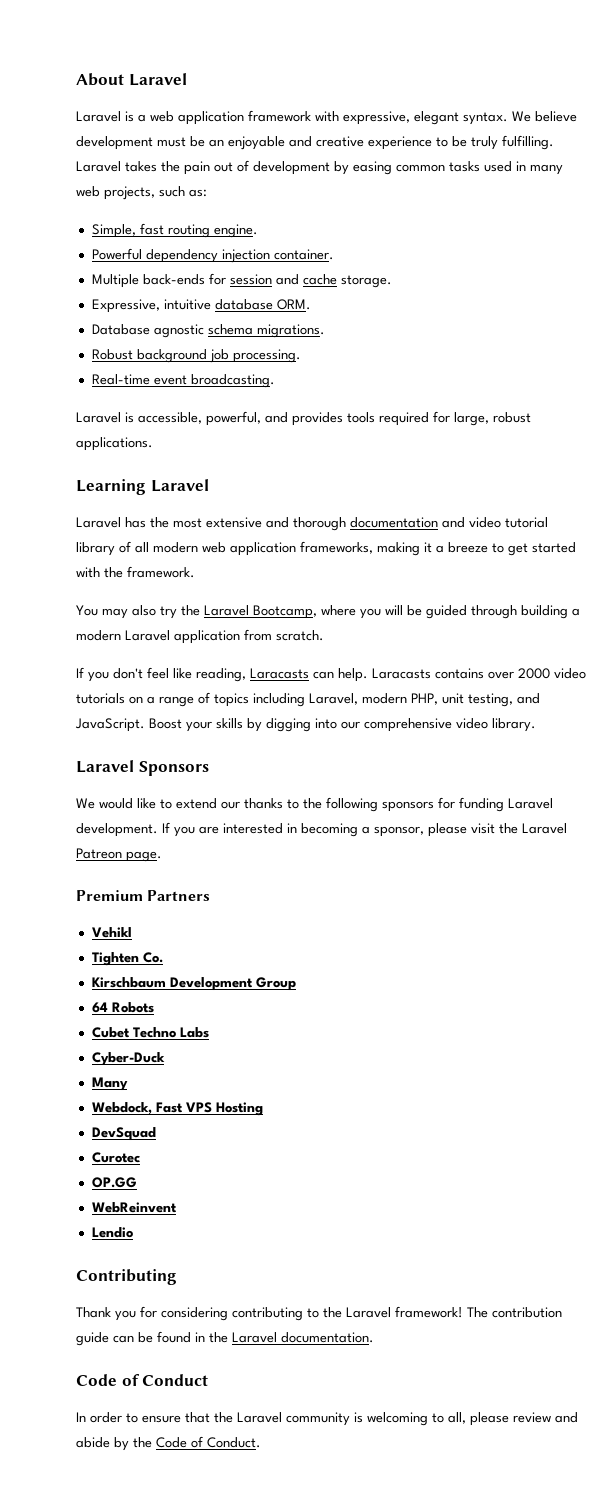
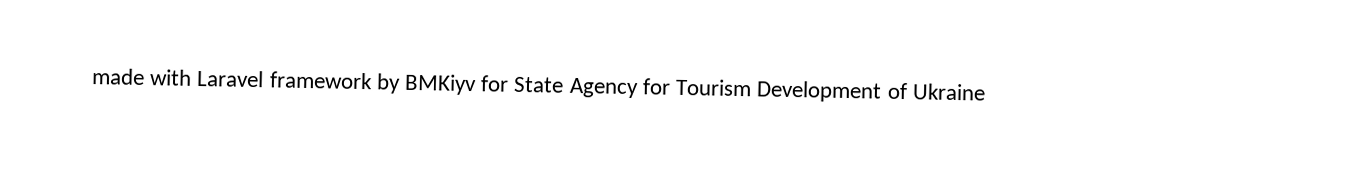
[76,73,187,86] [76,110,577,125] [76,135,554,150] [76,160,563,175] [76,186,207,200] [91,223,258,238] [91,248,334,263] [91,273,392,288] [91,299,311,313] [91,324,325,338] [91,349,301,363] [91,374,275,388] [76,411,531,426] [76,437,153,451] [76,479,209,495] [76,517,548,531] [76,541,576,556] [76,566,195,578] [76,605,580,619] [76,629,324,644] [76,667,586,682] [76,692,540,707] [75,718,536,732] [76,760,209,776] [76,797,553,812] [76,822,567,837] [76,848,162,862] [76,890,211,901] [91,927,132,938] [91,952,163,966] [91,977,296,991] [91,1002,154,1013] [91,1027,209,1038] [91,1052,165,1066] [91,1077,128,1091] [91,1102,263,1116] [91,1127,156,1141] [91,1152,140,1163] [91,1177,137,1188] [91,1202,177,1213] [91,1227,133,1238] [76,1269,177,1285] [76,1306,562,1321] [76,1331,374,1346] [76,1374,209,1386] [76,1412,578,1426] [76,1436,261,1451] About Laravel // Laravel is a web application framework with expressive, elegant syntax. We believe development must be an enjoyable and creative experience to be truly fulfilling. Laravel takes the pain out of development by easing common tasks used in many web projects, such as: // Simple, fast routing engine. // Powerful dependency injection container. // Multiple back-ends for session and cache storage. // Expressive, intuitive database ORM. // Database agnostic schema migrations. // Robust background job processing. // Real-time event broadcasting. // Laravel is accessible, powerful, and provides tools required for large, robust applications. // Learning Laravel // Laravel has the most extensive and thorough documentation and video tutorial library of all modern web application frameworks, making it a breeze to get started with the framework. // You may also try the Laravel Bootcamp, where you will be guided through building a modern Laravel application from scratch. // If you don't feel like reading, Laracasts can help. Laracasts contains over 2000 video tutorials on a range of topics including Laravel, modern PHP, unit testing, and JavaScript. Boost your skills by digging into our comprehensive video library. // Laravel Sponsors // We would like to extend our thanks to the following sponsors for funding Laravel development. If you are interested in becoming a sponsor, please visit the Laravel Patreon page. // Premium Partners // Vehikl // Tighten Co. // Kirschbaum Development Group // 64 Robots // Cubet Techno Labs // Cyber-Duck // Many // Webdock, Fast VPS Hosting // DevSquad // Curotec // OP.GG // WebReinvent // Lendio // Contributing // Thank you for considering contributing to the Laravel framework! The contribution guide can be found in the Laravel documentation. // Code of Conduct // In order to ensure that the Laravel community is welcoming to all, please review and abide by the Code of Conduct. -> [91,68,986,103] made with Laravel framework by BMKiyv for State Agency for Tourism Development of Ukraine

